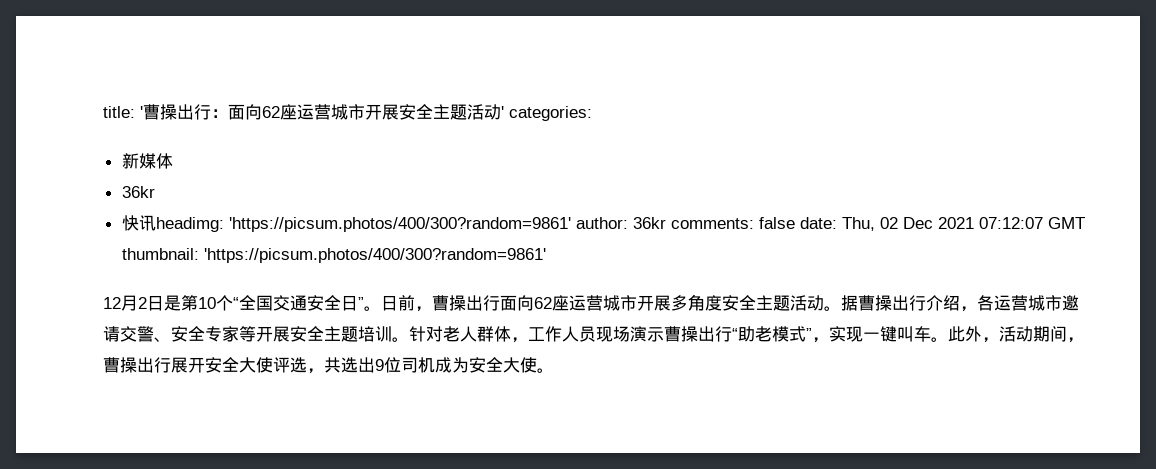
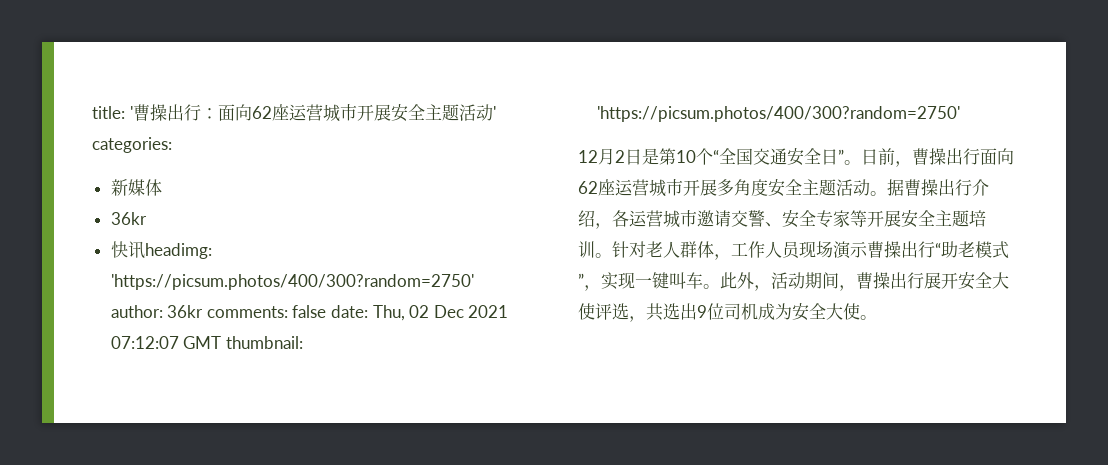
[228,217,571,232] 'https://picsum.photos/400/300?random=9861' -> [110,274,474,290] 'https://picsum.photos/400/300?random=2750'
[203,248,546,263] 'https://picsum.photos/400/300?random=9861' -> [596,106,960,122] 'https://picsum.photos/400/300?random=2750'

